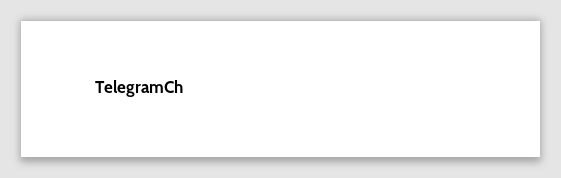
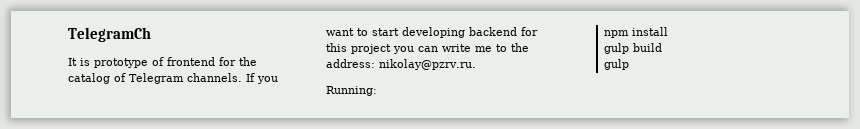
(183, 88) none -> [68,57,257,68] [68,73,278,84] [326,27,538,38] [326,43,529,54] [326,59,476,70] [326,86,377,96] [603,27,668,38] [603,43,662,54] [603,59,629,70] // It is prototype of frontend for the catalog of Telegram channels. If you want to start developing backend for this project you can write me to the address: nikolay@pzrv.ru. // Running: // npm install // gulp build // gulp

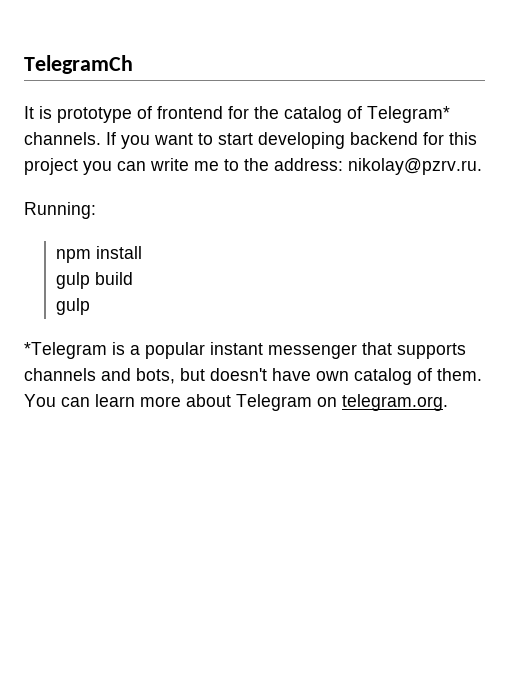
[129,73,184,84] Telegram -> [367,106,450,123] Telegram*
(629, 64) none -> [24,342,466,359] [24,368,482,385] [24,394,448,411] // *Telegram is a popular instant messenger that supports channels and bots, but doesn't have own catalog of them. You can learn more about Telegram on telegram.org.

